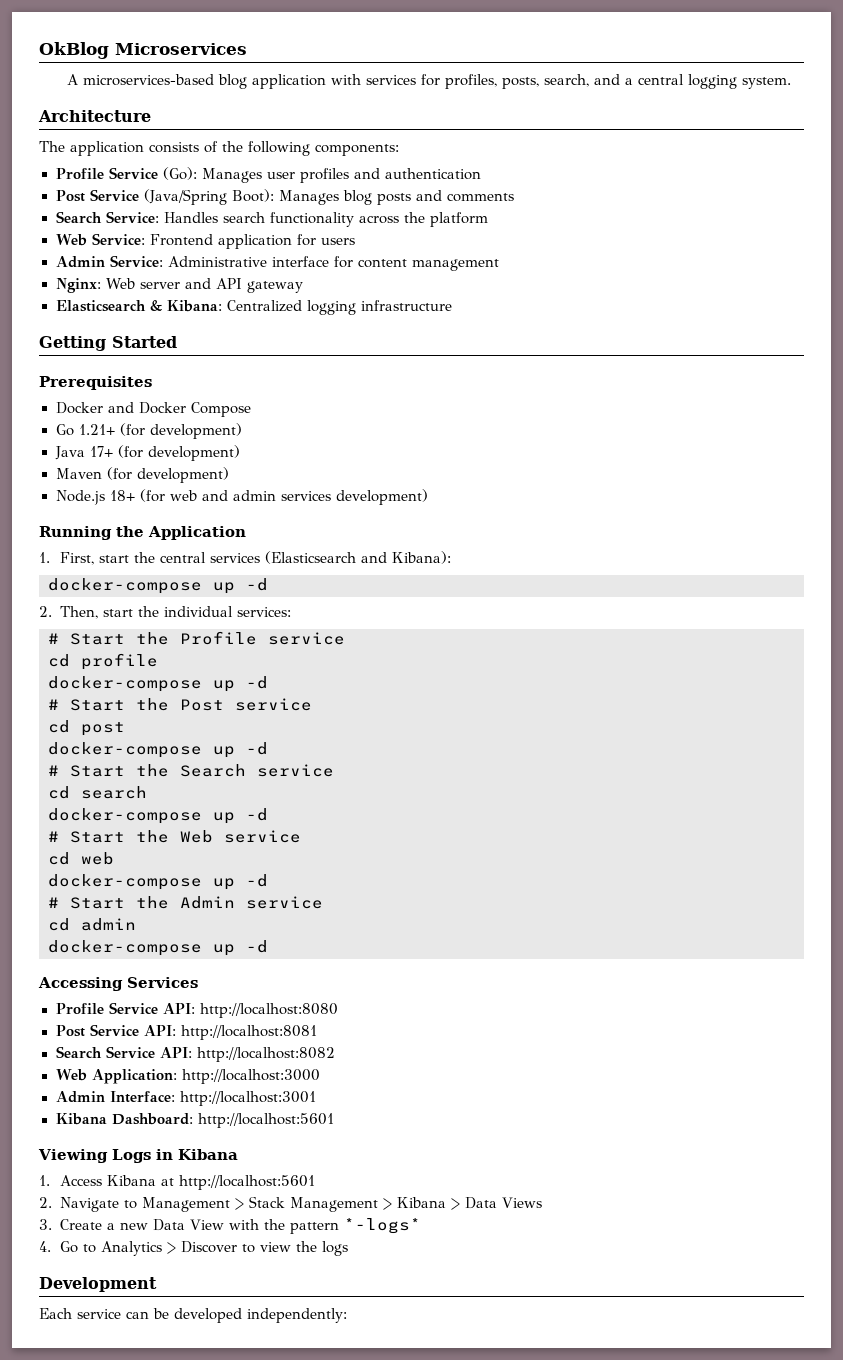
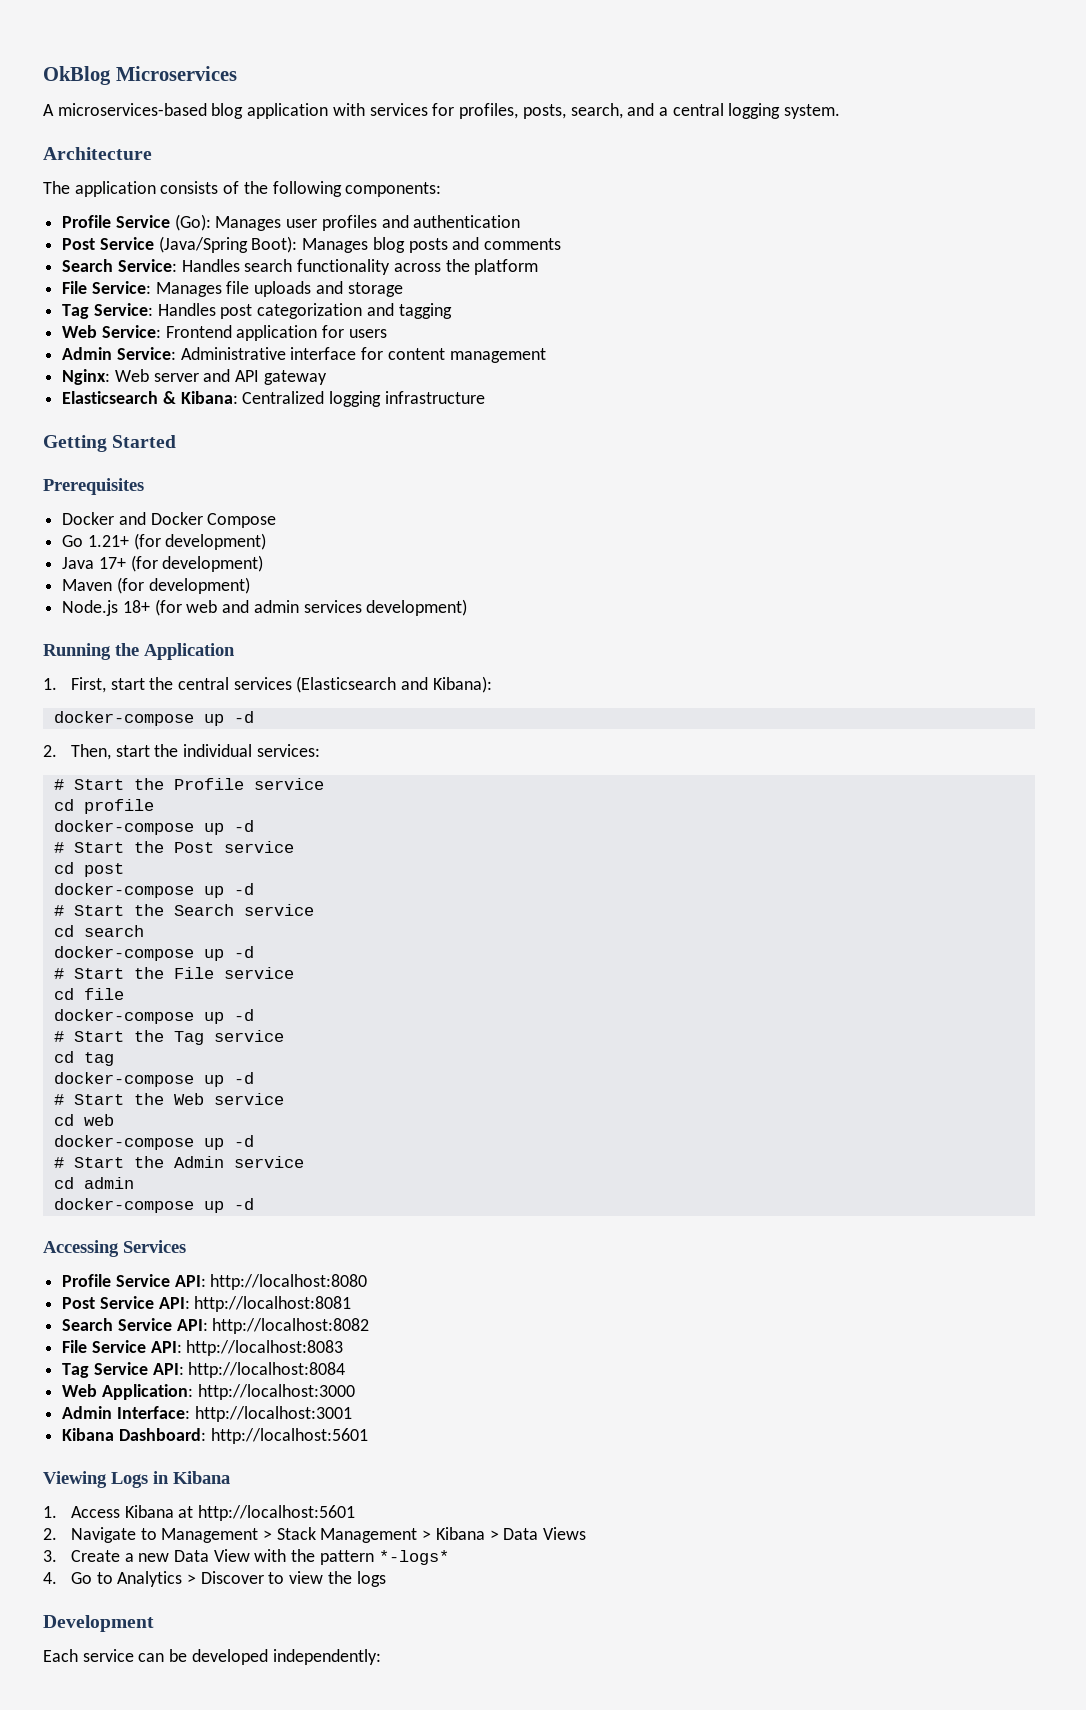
(488, 219) none -> [62,281,403,297] [62,303,452,319] // File Service: Manages file uploads and storage // Tag Service: Handles post categorization and tagging
(268, 814) none -> [53,967,294,979] [53,988,124,1000] [53,1009,254,1024] [53,1030,284,1045] [53,1051,114,1066] [53,1072,254,1087] // # Start the File service // cd file // docker-compose up -d // # Start the Tag service // cd tag // docker-compose up -d
(335, 1054) none -> [62,1340,344,1356] [62,1362,346,1378] // File Service API: http://localhost:8083 // Tag Service API: http://localhost:8084

